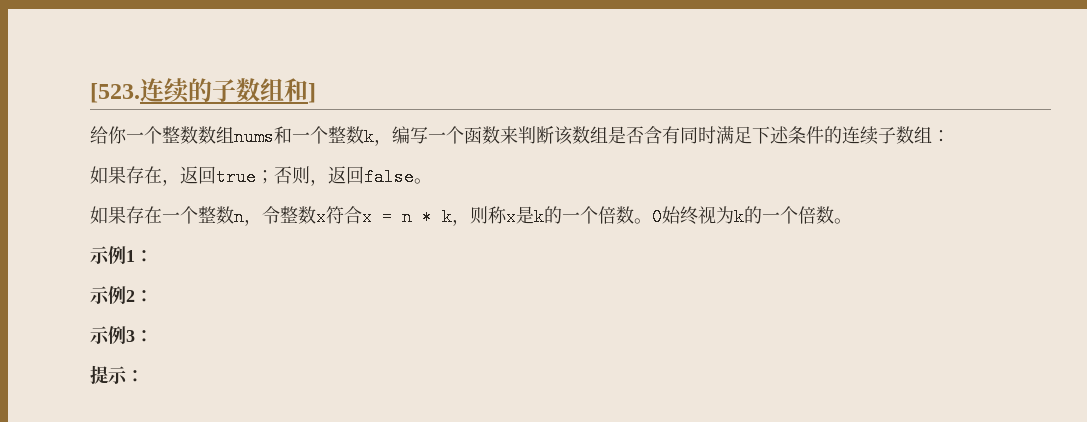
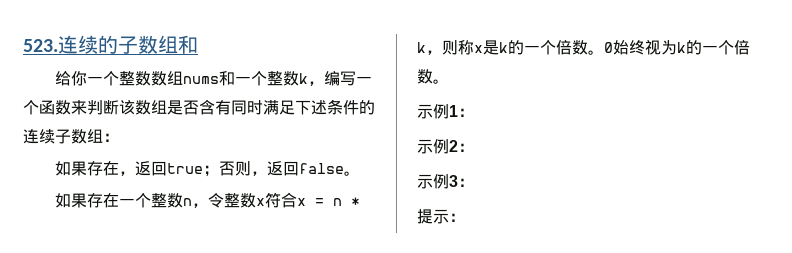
[90,83,140,103] [523. -> [23,39,58,52] 523.
[308,83,316,103] ] -> (198, 44) none

